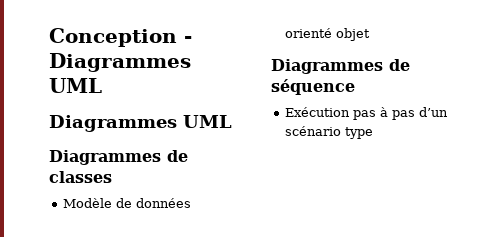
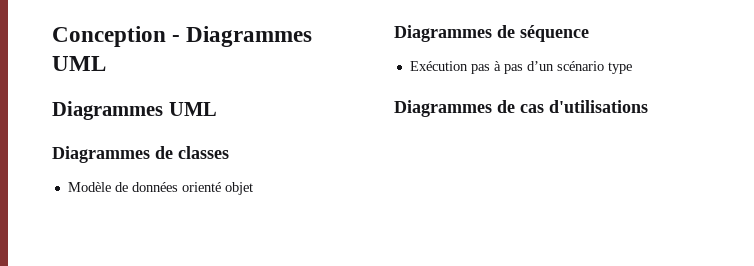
(373, 133) none -> [394,100,648,117] // Diagrammes de cas d'utilisations

